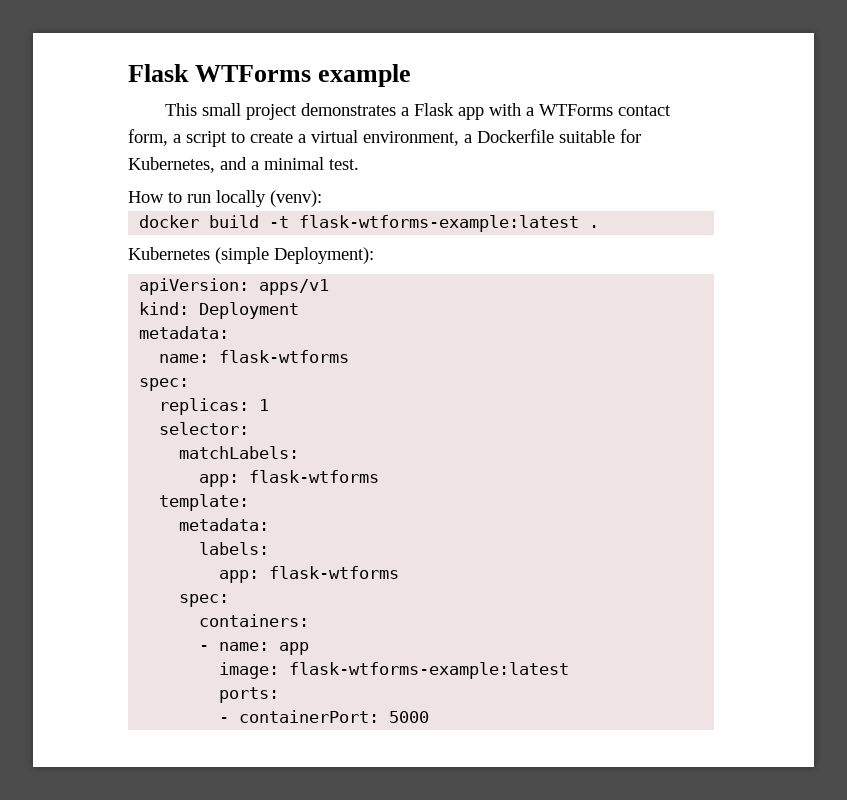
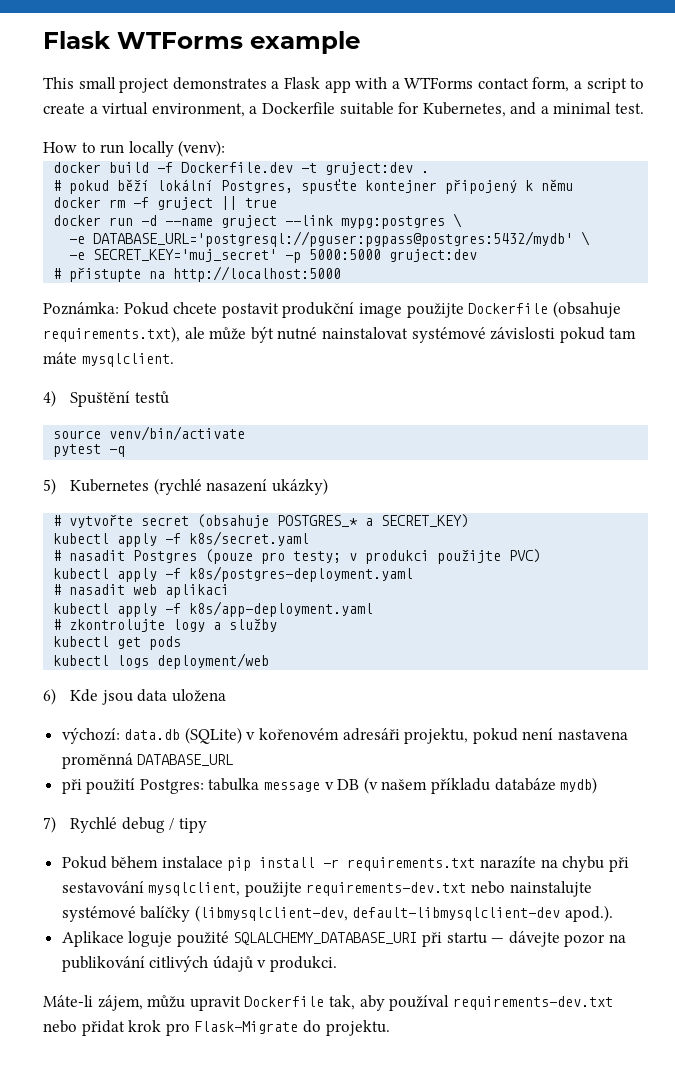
[269,215,600,232] [128,247,374,264] [139,278,330,295] [139,302,300,319] [139,326,230,339] [159,350,350,363] [139,378,190,391] [159,398,270,415] [159,422,250,435] [179,446,300,459] [199,470,380,487] [159,494,250,511] [179,518,270,531] [199,542,270,555] [219,566,400,583] [179,594,230,607] [199,614,310,627] [199,642,310,655] [219,662,570,679] [219,687,280,703] [219,710,430,723] -t flask-wtforms-example:latest . // Kubernetes (simple Deployment): // apiVersion: apps/v1 // kind: Deployment // metadata: // name: flask-wtforms // spec: // replicas: 1 // selector: // matchLabels: // app: flask-wtforms // template: // metadata: // labels: // app: flask-wtforms // spec: // containers: // - name: app // image: flask-wtforms-example:latest // ports: // - containerPort: 5000 -> [157,162,430,175] [53,179,574,194] [53,196,278,210] [53,213,463,229] [69,231,591,247] [69,249,478,263] [53,266,342,282] [43,301,621,318] [43,326,637,343] [43,352,174,367] [43,390,169,407] [53,426,246,441] [53,444,126,457] [43,478,328,495] [53,514,470,528] [53,531,310,547] [53,549,542,564] [53,566,414,582] [53,584,230,598] [53,601,374,617] [53,619,278,632] [53,636,182,650] [53,653,270,669] [43,688,226,705] [61,727,629,744] [61,753,234,769] [61,777,598,794] [43,816,207,833] [61,856,629,872] [61,881,592,897] [61,905,614,922] [61,931,627,947] [61,955,338,972] [43,995,613,1011] [43,1020,390,1036] -f Dockerfile.dev -t gruject:dev . // # pokud běží lokální Postgres, spusťte kontejner připojený k němu // docker rm -f gruject || true // docker run -d --name gruject --link mypg:postgres \ // -e DATABASE_URL='postgresql://pguser:pgpass@postgres:5432/mydb' \ // -e SECRET_KEY='muj_secret' -p 5000:5000 gruject:dev // # přistupte na http://localhost:5000 // Poznámka: Pokud chcete postavit produkční image použijte Dockerfile (obsahuje requirements.txt), ale může být nutné nainstalovat systémové závislosti pokud tam máte mysqlclient. // 4) Spuštění testů // source venv/bin/activate // pytest -q // 5) Kubernetes (rychlé nasazení ukázky) // # vytvořte secret (obsahuje POSTGRES_* a SECRET_KEY) // kubectl apply -f k8s/secret.yaml // # nasadit Postgres (pouze pro testy; v produkci použijte PVC) // kubectl apply -f k8s/postgres-deployment.yaml // # nasadit web aplikaci // kubectl apply -f k8s/app-deployment.yaml // # zkontrolujte logy a služby // kubectl get pods // kubectl logs deployment/web // 6) Kde jsou data uložena // výchozí: data.db (SQLite) v kořenovém adresáři projektu, pokud není nastavena proměnná DATABASE_URL // při použití Postgres: tabulka message v DB (v našem příkladu databáze mydb) // 7) Rychlé debug / tipy // Pokud během instalace pip install -r requirements.txt narazíte na chybu při sestavování mysqlclient, použijte requirements-dev.txt nebo nainstalujte systémové balíčky (libmysqlclient-dev, default-libmysqlclient-dev apod.). // Aplikace loguje použité SQLALCHEMY_DATABASE_URI při startu — dávejte pozor na publikování citlivých údajů v produkci. // Máte-li zájem, můžu upravit Dockerfile tak, aby používal requirements-dev.txt nebo přidat krok pro Flask-Migrate do projektu.

